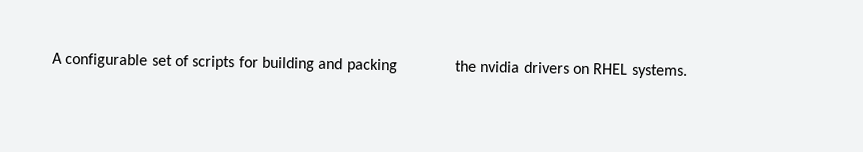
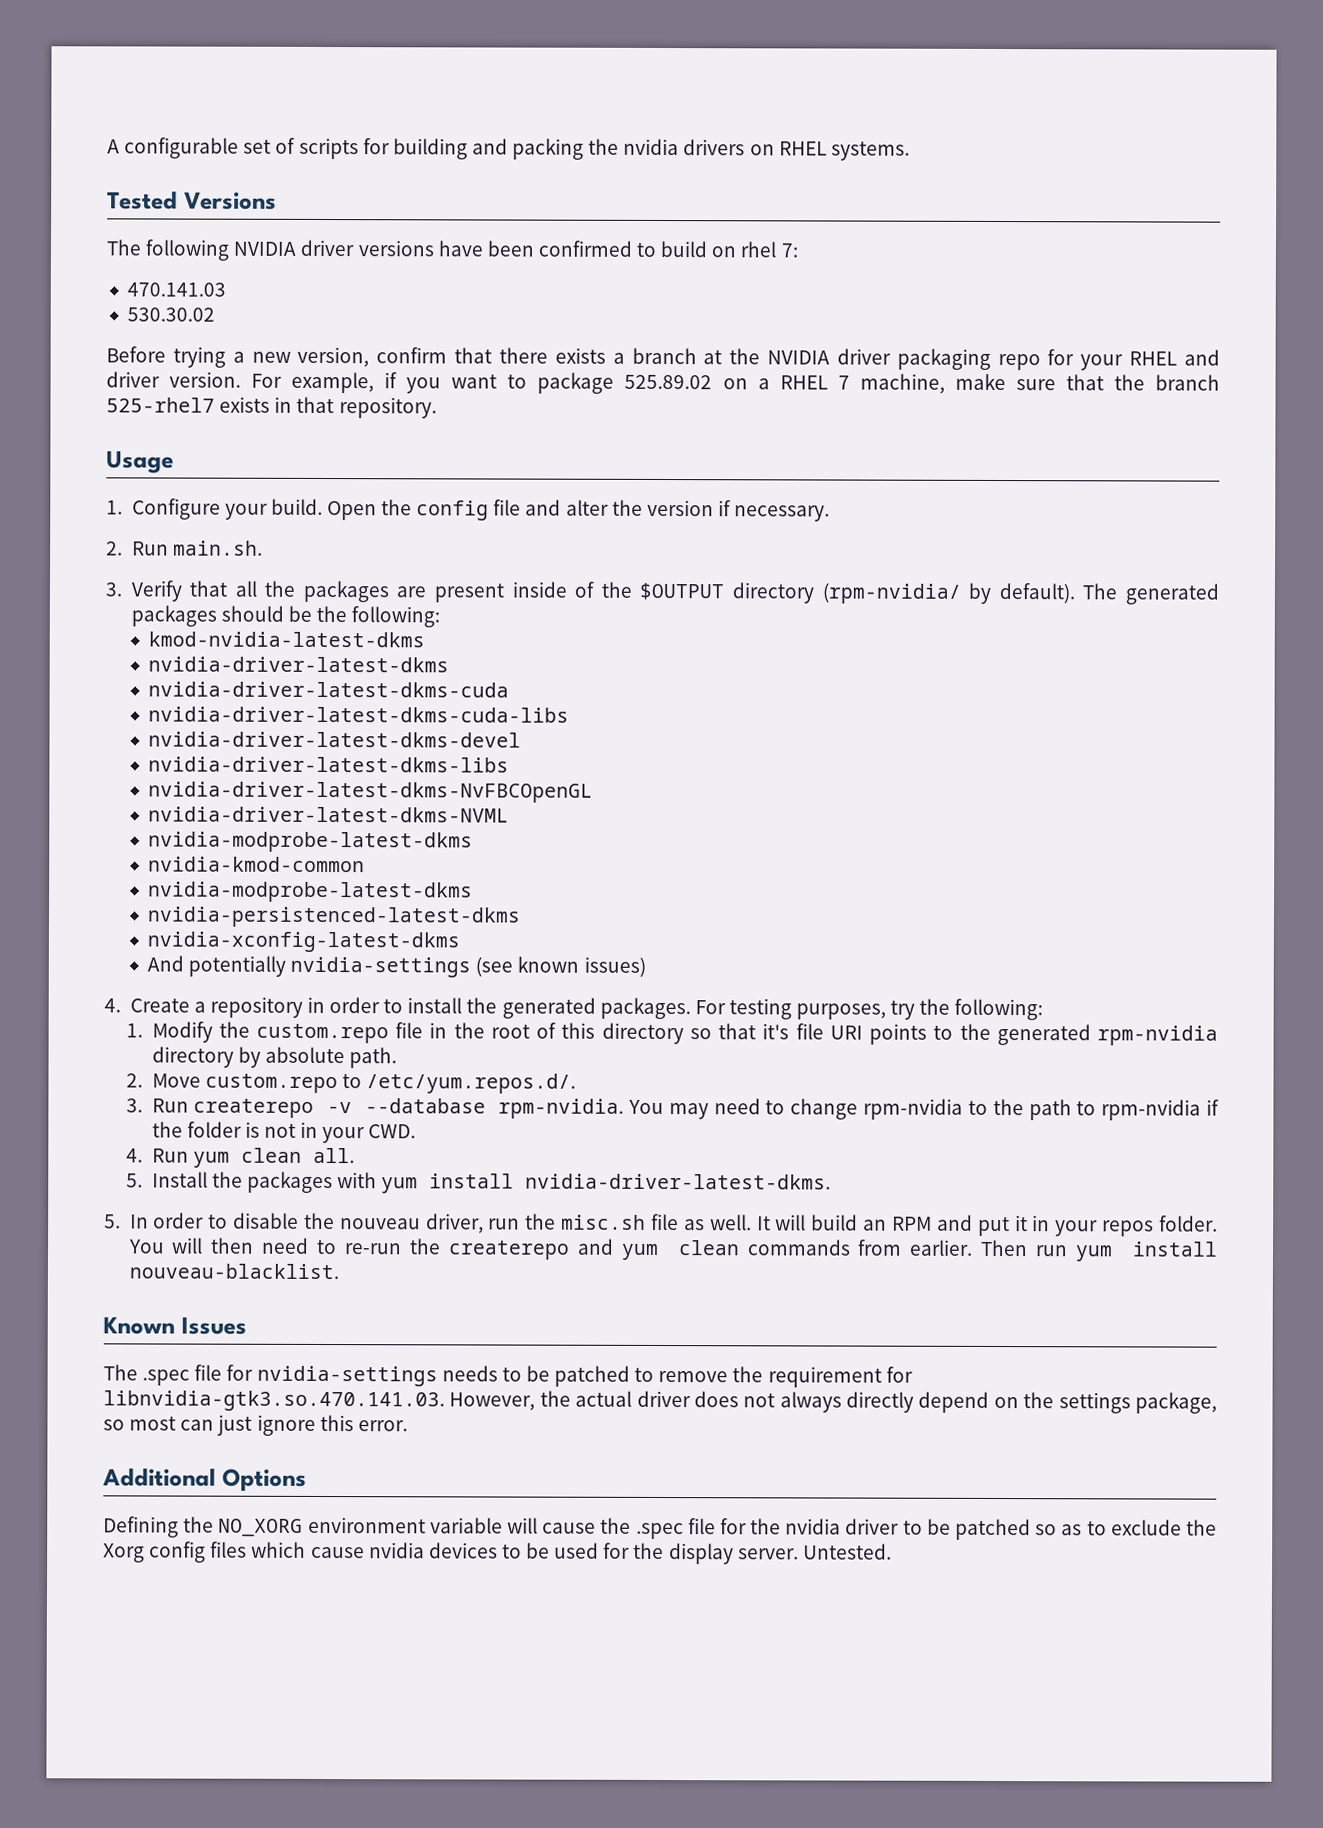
(688, 71) none -> [107,191,277,210] [106,239,798,261] [126,282,226,297] [126,307,215,322] [106,346,1221,371] [106,371,1220,394] [106,396,437,419] [106,450,174,474] [106,498,831,522] [106,540,263,556] [105,580,1219,605] [130,605,441,628] [147,631,425,648] [147,656,449,673] [147,681,509,698] [147,706,569,723] [147,731,521,748] [147,756,509,773] [147,781,593,803] [147,806,509,823] [147,831,473,853] [147,856,365,873] [147,881,473,903] [146,906,521,928] [146,931,460,953] [146,955,646,978] [104,996,1044,1021] [126,1021,1219,1046] [151,1046,397,1069] [126,1073,576,1094] [126,1098,1219,1121] [151,1121,417,1144] [126,1147,355,1168] [126,1171,832,1194] [104,1212,1218,1237] [127,1237,1218,1262] [128,1263,339,1280] [103,1316,247,1335] [103,1364,913,1388] [103,1390,1217,1414] [103,1414,408,1436] [102,1468,307,1492] [103,1516,1217,1541] [103,1541,892,1565] // Tested Versions // The following NVIDIA driver versions have been confirmed to build on rhel 7: // 470.141.03 // 530.30.02 // Before trying a new version, confirm that there exists a branch at the NVIDIA driver packaging repo for your RHEL and driver version. For example, if you want to package 525.89.02 on a RHEL 7 machine, make sure that the branch 525-rhel7 exists in that repository. // Usage // 1. Configure your build. Open the config file and alter the version if necessary. // 2. Run main.sh. // 3. Verify that all the packages are present inside of the $OUTPUT directory (rpm-nvidia/ by default). The generated packages should be the following: // kmod-nvidia-latest-dkms // nvidia-driver-latest-dkms // nvidia-driver-latest-dkms-cuda // nvidia-driver-latest-dkms-cuda-libs // nvidia-driver-latest-dkms-devel // nvidia-driver-latest-dkms-libs // nvidia-driver-latest-dkms-NvFBCOpenGL // nvidia-driver-latest-dkms-NVML // nvidia-modprobe-latest-dkms // nvidia-kmod-common // nvidia-modprobe-latest-dkms // nvidia-persistenced-latest-dkms // nvidia-xconfig-latest-dkms // And potentially nvidia-settings (see known issues) // 4. Create a repository in order to install the generated packages. For testing purposes, try the following: // 1. Modify the custom.repo file in the root of this directory so that it's file URI points to the generated rpm-nvidia directory by absolute path. // 2. Move custom.repo to /etc/yum.repos.d/. // 3. Run createrepo -v --database rpm-nvidia. You may need to change rpm-nvidia to the path to rpm-nvidia if the folder is not in your CWD. // 4. Run yum clean all. // 5. Install the packages with yum install nvidia-driver-latest-dkms. // 5. In order to disable the nouveau driver, run the misc.sh file as well. It will build an RPM and put it in your repos folder. You will then need to re-run the createrepo and yum clean commands from earlier. Then run yum install nouveau-blacklist. // Known Issues // The .spec file for nvidia-settings needs to be patched to remove the requirement for libnvidia-gtk3.so.470.141.03. However, the actual driver does not always directly depend on the settings package, so most can just ignore this error. // Additional Options // Defining the NO_XORG environment variable will cause the .spec file for the nvidia driver to be patched so as to exclude the Xorg config files which cause nvidia devices to be used for the display server. Untested.

